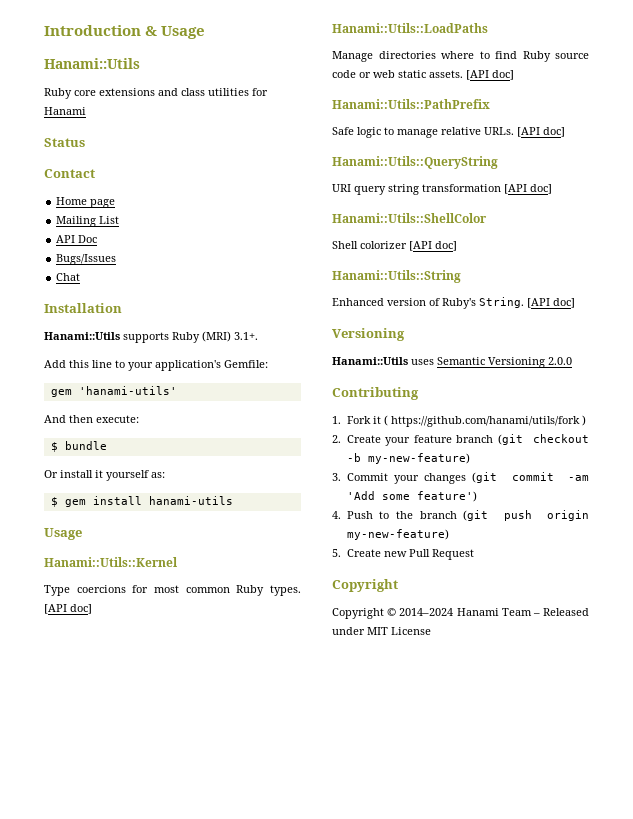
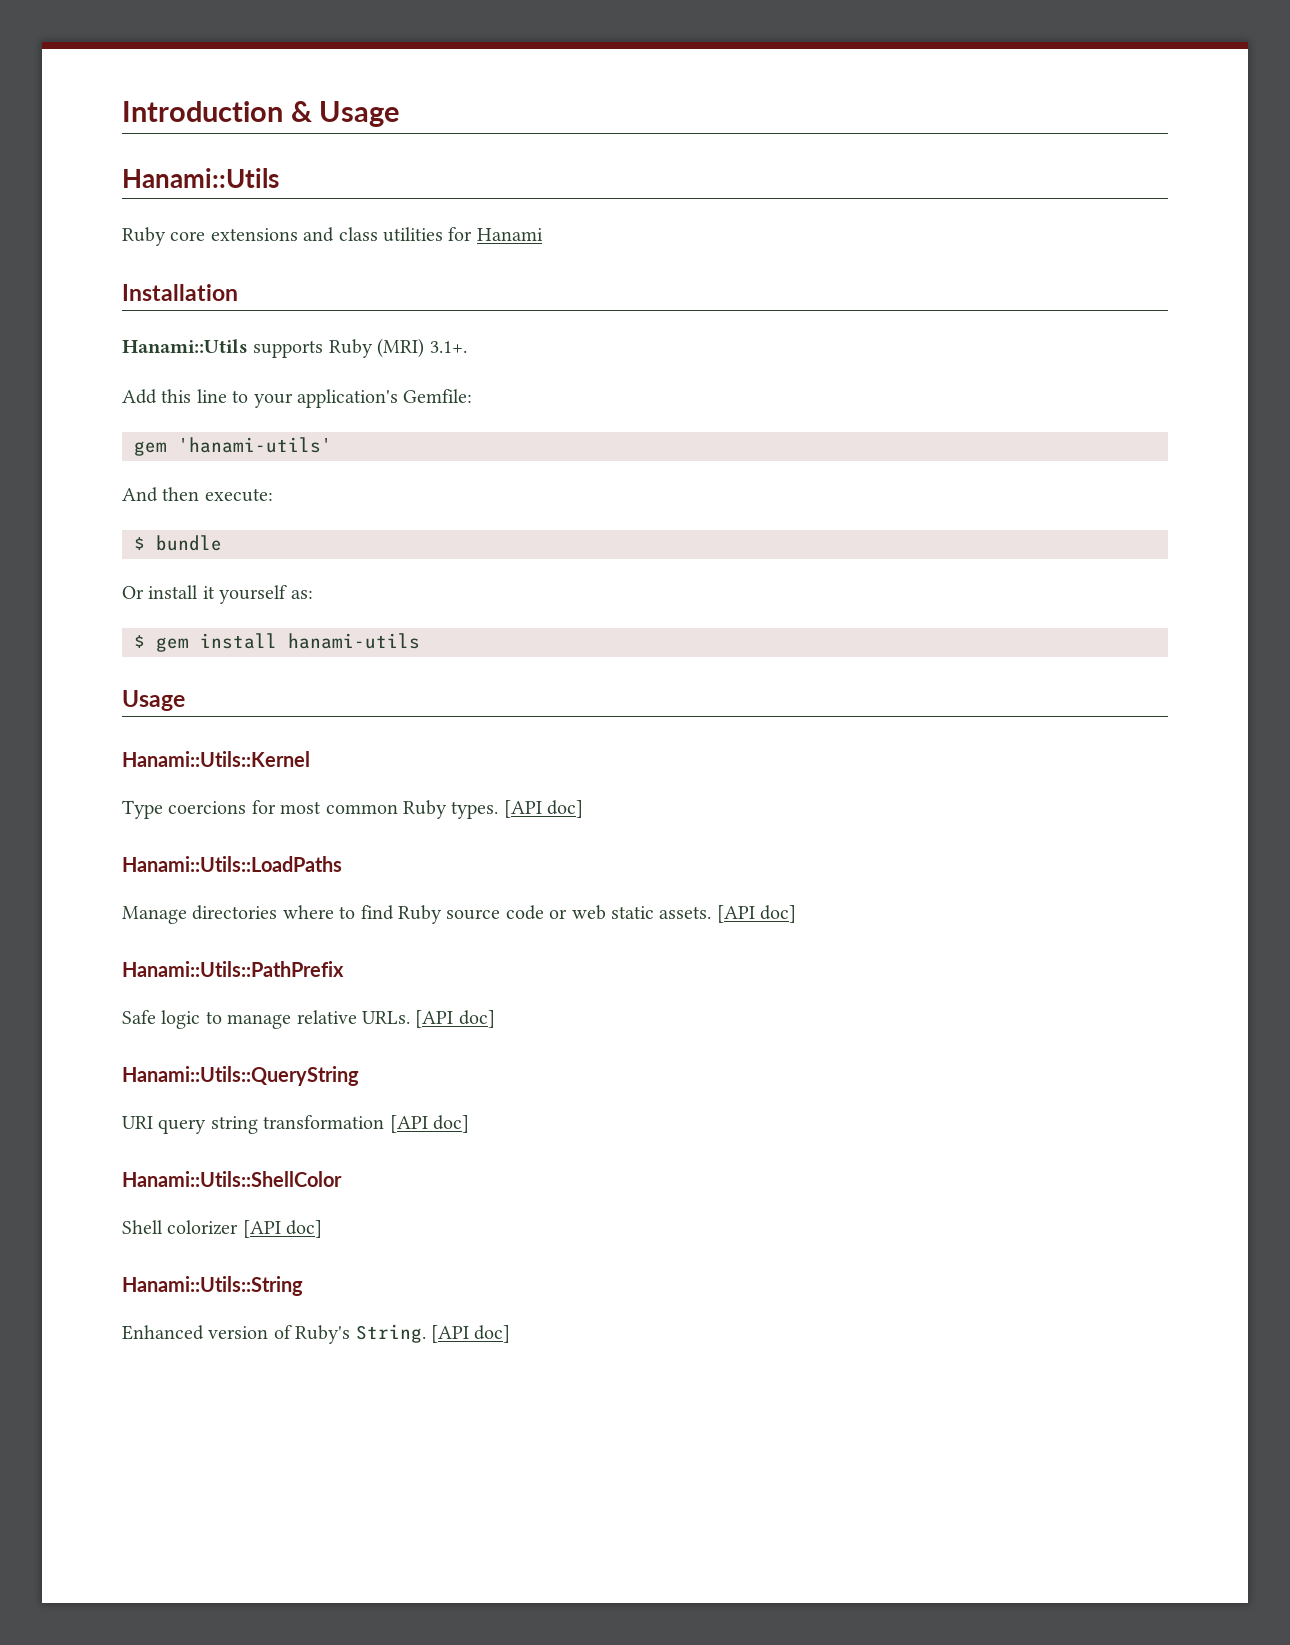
[44,138,85,147] [44,169,95,178] [56,197,116,208] [56,216,120,227] [56,235,98,243] [56,254,117,265] [56,273,81,281] // Status // Contact // Home page // Mailing List // API Doc // Bugs/Issues // Chat -> (543, 234) none
[332,328,405,341] [332,357,572,368] [332,387,419,400] [332,415,586,427] [332,434,589,446] [346,453,470,464] [332,472,589,484] [346,491,477,502] [332,510,589,521] [346,529,449,540] [332,549,474,560] [332,579,398,592] [332,608,589,619] [332,627,431,635] // Versioning // Hanami::Utils uses Semantic Versioning 2.0.0 // Contributing // 1. Fork it ( https://github.com/hanami/utils/fork ) // 2. Create your feature branch (git checkout -b my-new-feature) // 3. Commit your changes (git commit -am 'Add some feature') // 4. Push to the branch (git push origin my-new-feature) // 5. Create new Pull Request // Copyright // Copyright © 2014–2024 Hanami Team – Released under MIT License -> (511, 1334) none

